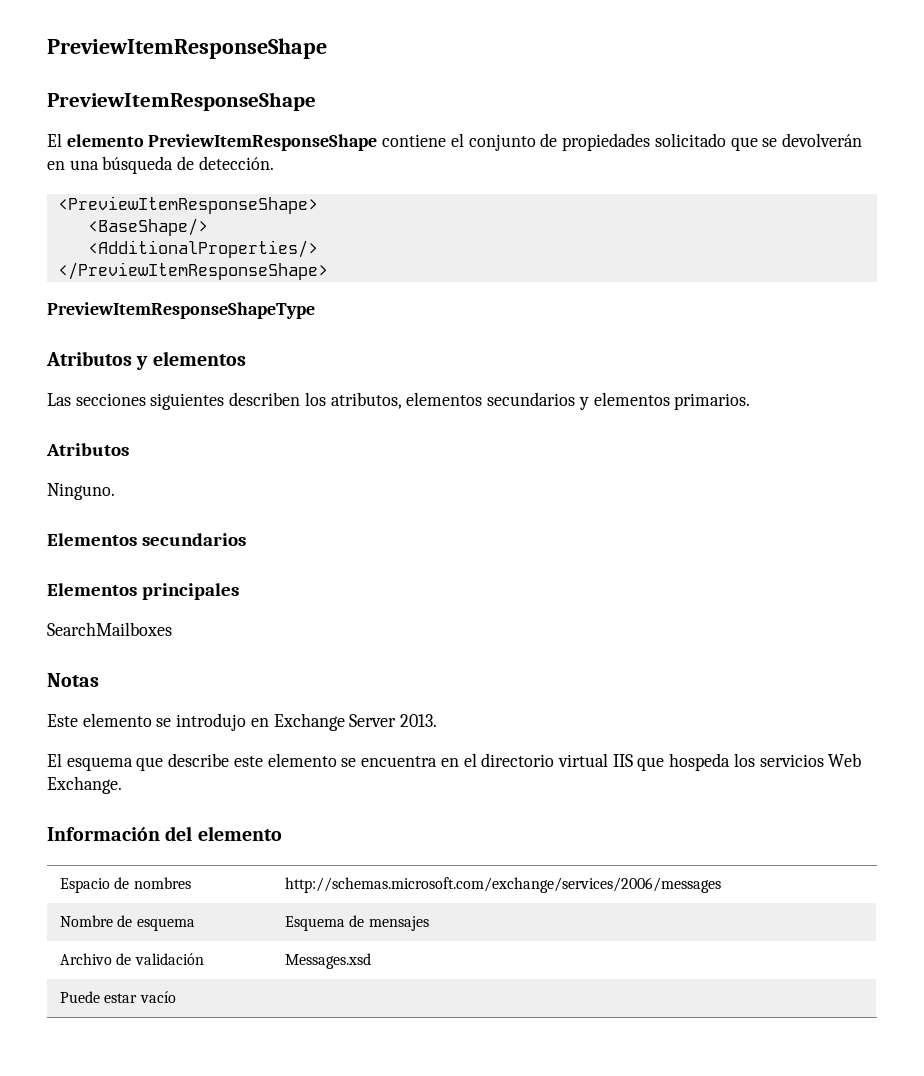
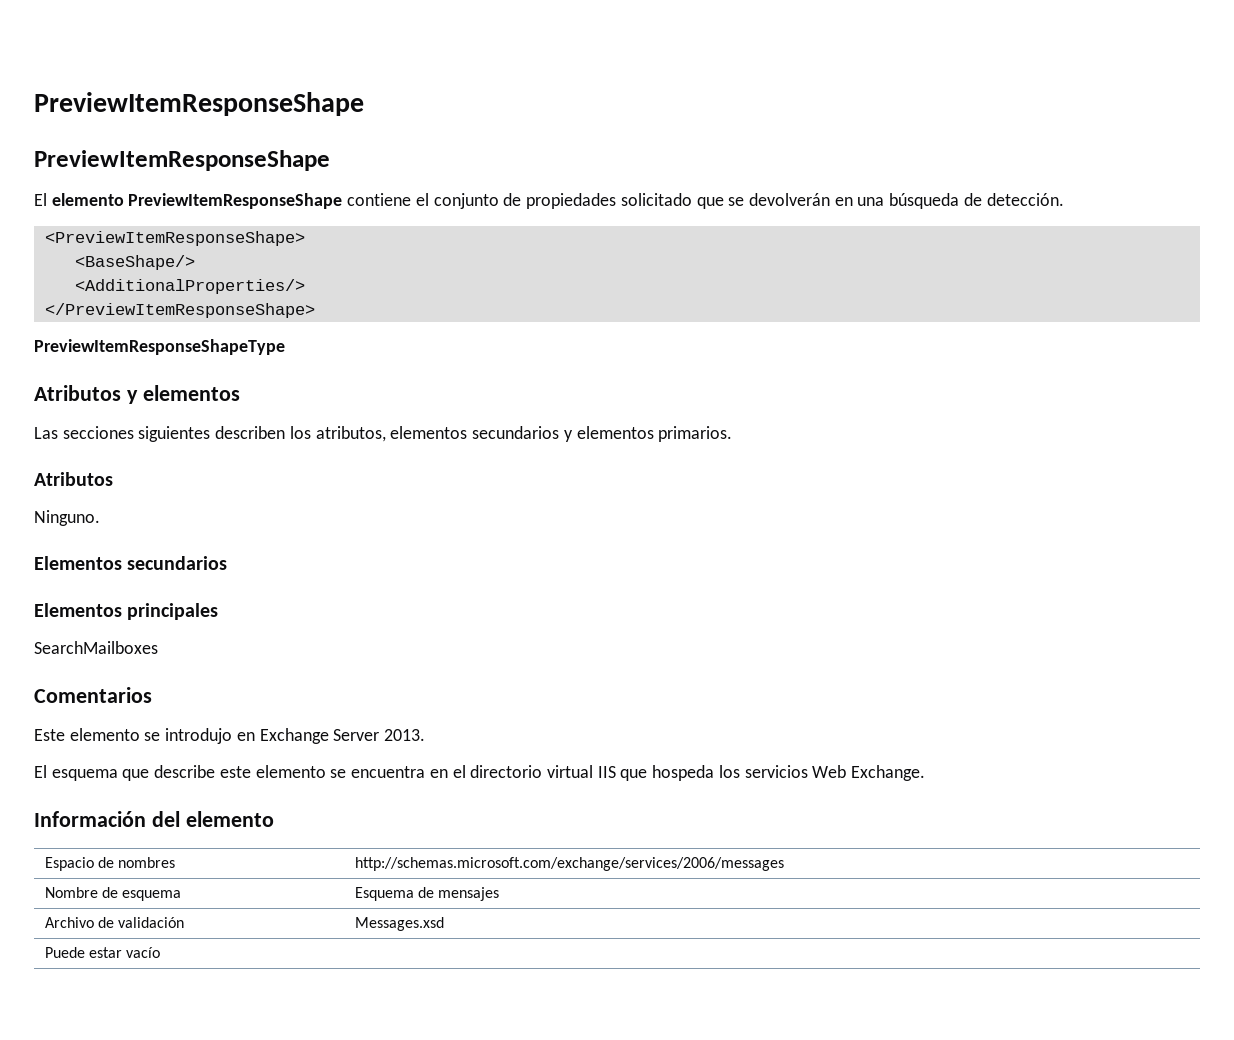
[47,673,99,687] Notas -> [34,687,152,703] Comentarios

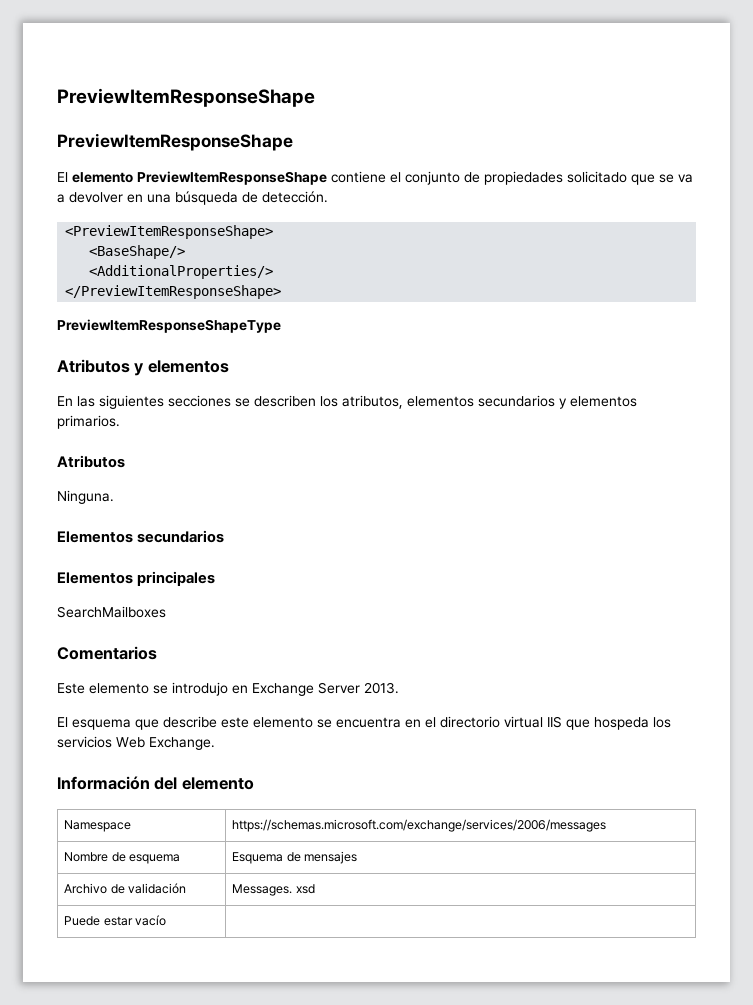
[748,193,830,206] devolverán -> [678,174,693,183] [57,192,123,203] va a devolver
[34,426,211,442] Las secciones siguientes -> [57,395,250,409] En las siguientes secciones se
[34,510,100,526] Ninguno. -> [57,490,114,504] Ninguna.
[44,857,176,871] [354,857,784,871] Espacio de nombres | http://schemas.microsoft.com/exchange/services/2006/messages -> [64,820,132,832] [232,819,607,832] Namespace | https://schemas.microsoft.com/exchange/services/2006/messages
[354,917,444,931] Messages.xsd -> [232,884,315,896] Messages. xsd

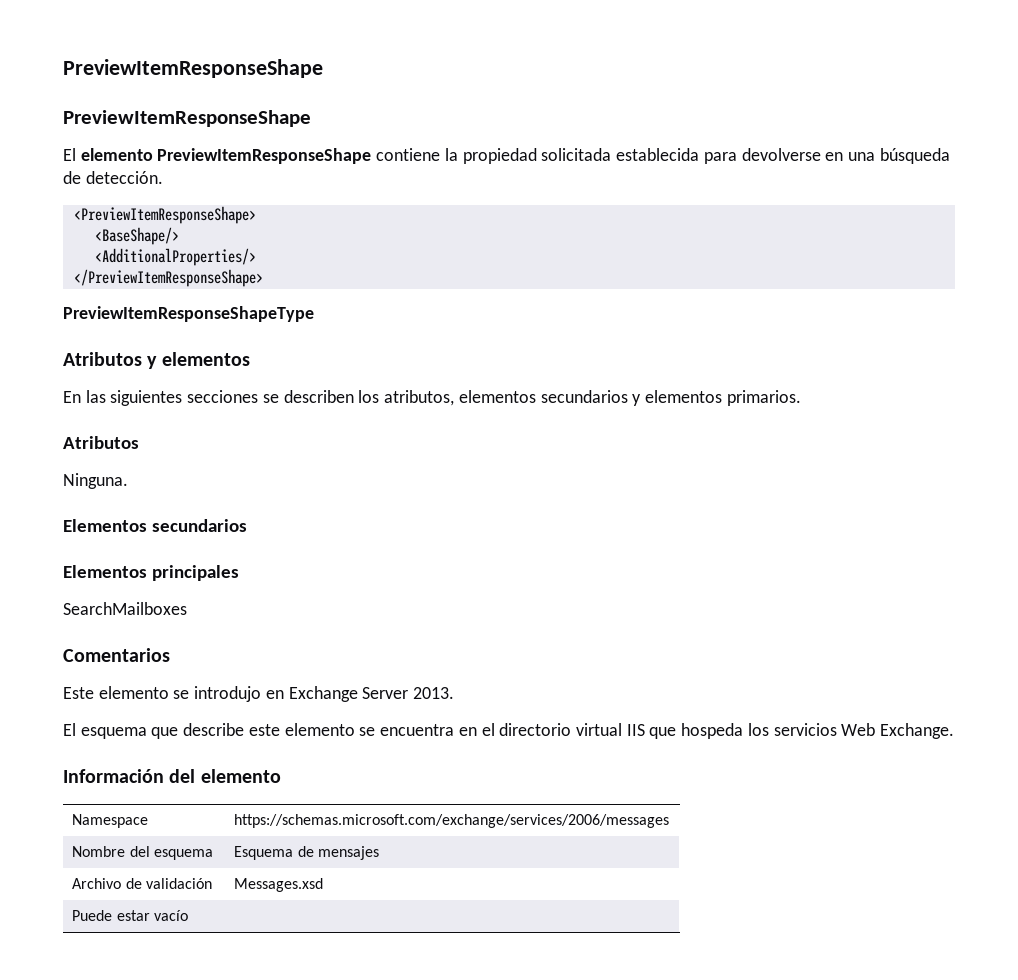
[390,171,693,185] [57,192,123,203] el conjunto de propiedades solicitado que se va a devolver -> [444,148,821,164] la propiedad solicitada establecida para devolverse
[111,852,126,862] de -> [129,846,150,857] del
[232,884,315,896] Messages. xsd -> [234,878,324,892] Messages.xsd

